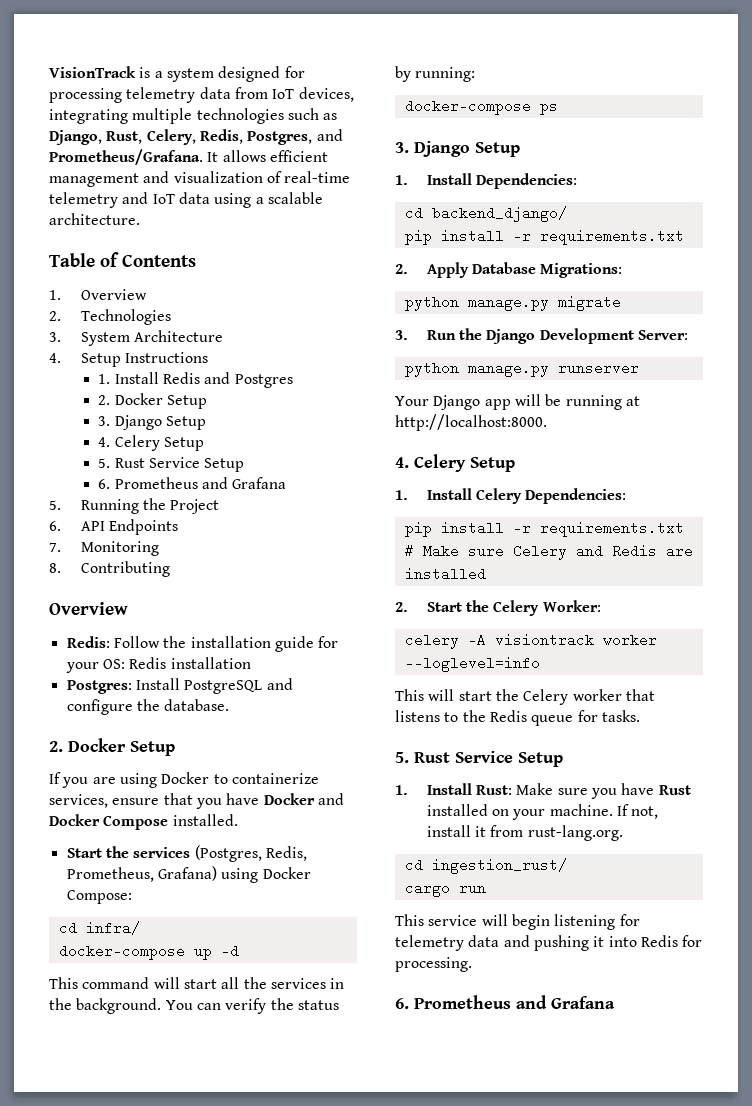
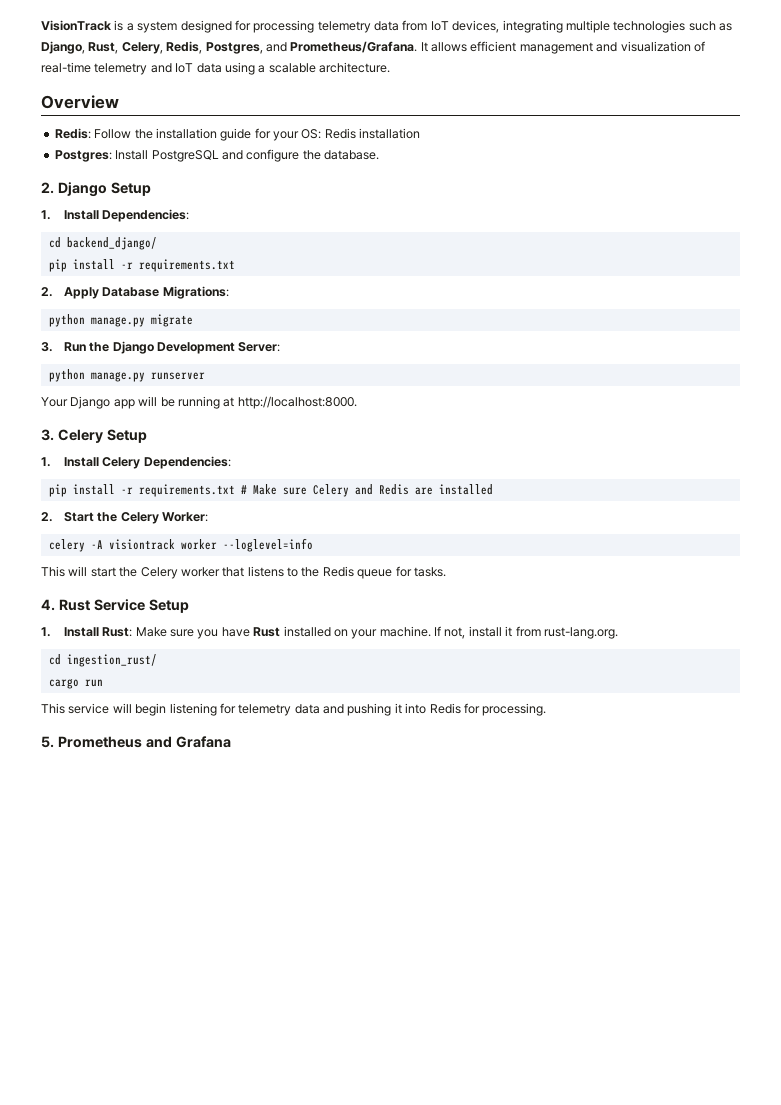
[49,252,196,267] [49,289,147,300] [49,309,171,325] [49,330,223,346] [49,352,208,367] [98,372,293,388] [98,393,207,409] [98,415,206,430] [98,435,204,451] [98,457,245,472] [98,477,287,489] [49,498,220,514] [49,519,178,535] [49,541,159,556] [49,561,170,577] // Table of Contents // 1. Overview // 2. Technologies // 3. System Architecture // 4. Setup Instructions // 1. Install Redis and Postgres // 2. Docker Setup // 3. Django Setup // 4. Celery Setup // 5. Rust Service Setup // 6. Prometheus and Grafana // 5. Running the Project // 6. API Endpoints // 7. Monitoring // 8. Contributing -> (390, 67) none
[68,738,175,756] [49,772,319,788] [49,793,344,809] [49,814,238,830] [66,845,307,862] [66,866,311,883] [66,890,132,904] [58,921,140,935] [58,944,239,960] [49,977,345,989] [49,998,339,1014] [395,66,476,82] [404,99,558,115] [395,142,409,153] Docker Setup // If you are using Docker to containerize services, ensure that you have Docker and Docker Compose installed. // Start the services (Postgres, Redis, Prometheus, Grafana) using Docker Compose: // cd infra/ // docker-compose up -d // This command will start all the services in the background. You can verify the status by running: // docker-compose ps // 3. -> (54, 188) none
[395,457,409,468] 4. -> [41,429,54,441] 3.
[395,752,409,763] 5. -> [41,599,55,611] 4.
[395,998,409,1009] 6. -> [41,736,54,748] 5.

